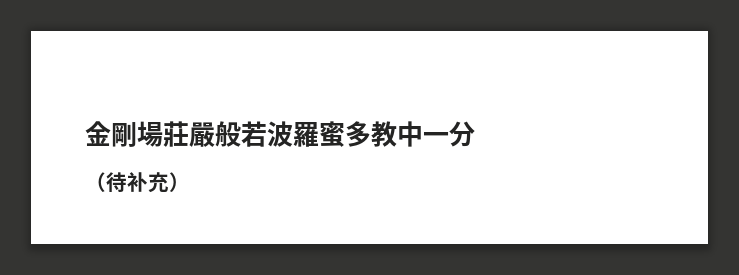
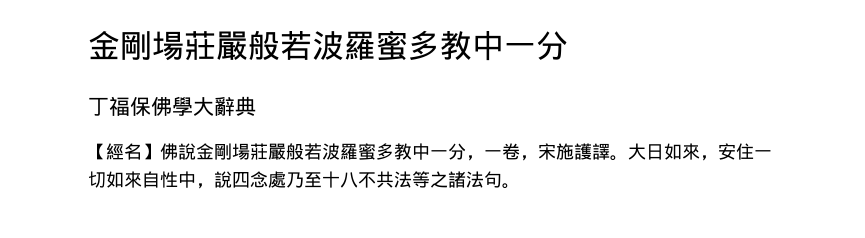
[85,172,190,193] （待补充） -> [88,96,256,116] [88,143,772,161] [88,171,520,189] 丁福保佛學大辭典 // 【經名】佛說金剛場莊嚴般若波羅蜜多教中一分，一卷，宋施護譯。大日如來，安住一切如來自性中，說四念處乃至十八不共法等之諸法句。

